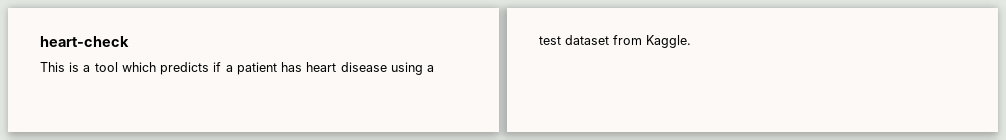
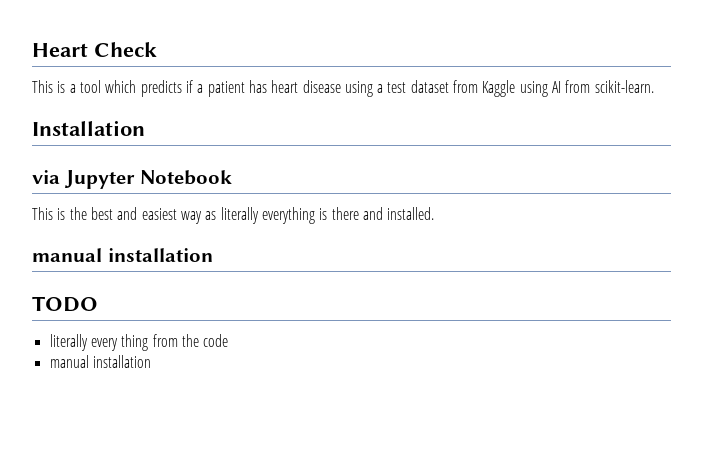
[40,36,129,47] heart-check -> [32,42,157,57] Heart Check
[646,35,691,48] Kaggle. -> [482,80,654,97] [32,120,145,136] [32,170,233,189] [32,207,435,224] [32,248,213,262] [32,296,98,312] [49,334,229,351] [49,355,151,368] Kaggle using AI from scikit-learn. // Installation // via Jupyter Notebook // This is the best and easiest way as literally everything is there and installed. // manual installation // TODO // literally every thing from the code // manual installation

